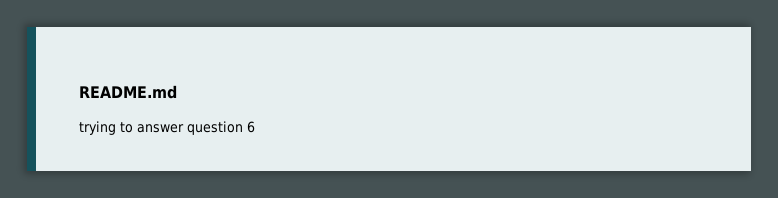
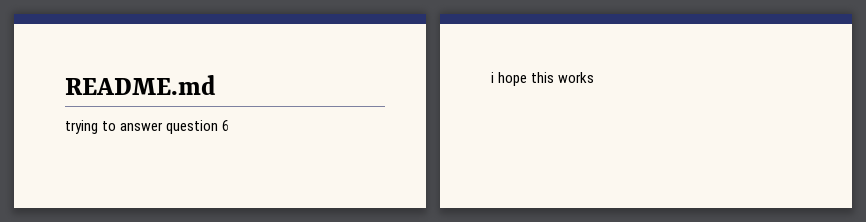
(255, 127) none -> [491,72,595,86] // i hope this works

